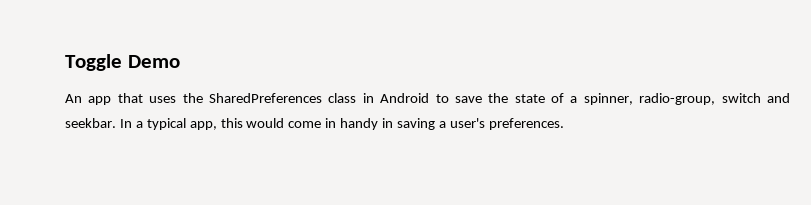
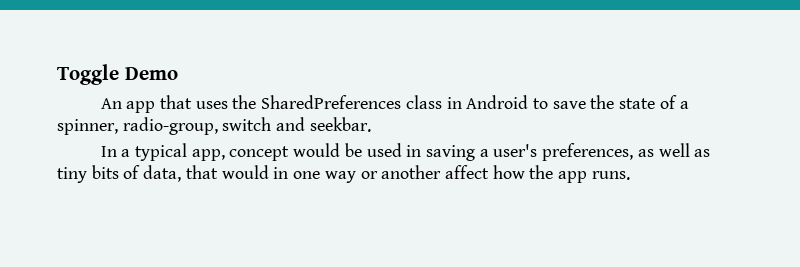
(116, 123) none -> (371, 124) //
[220,118,564,130] this would come in handy in saving a user's preferences. -> [229,143,711,161] [57,165,630,183] concept would be used in saving a user's preferences, as well as tiny bits of data, that would in one way or another affect how the app runs.

